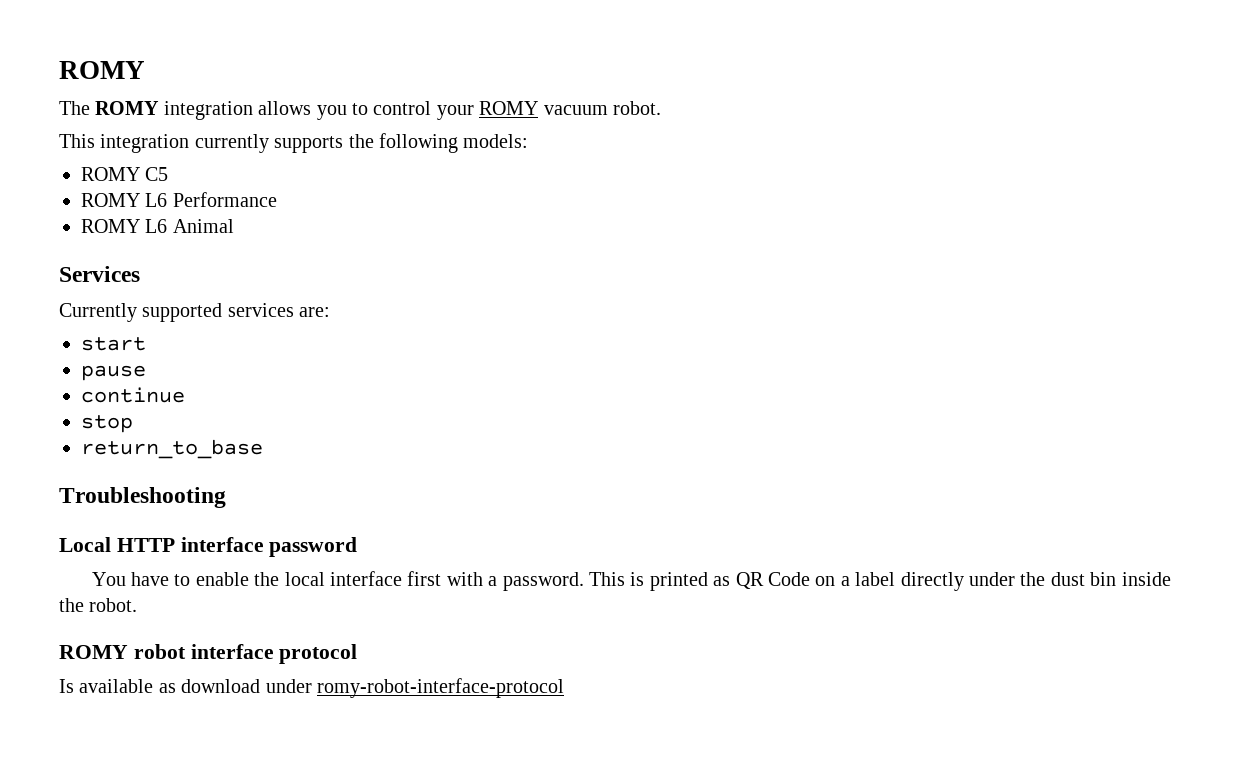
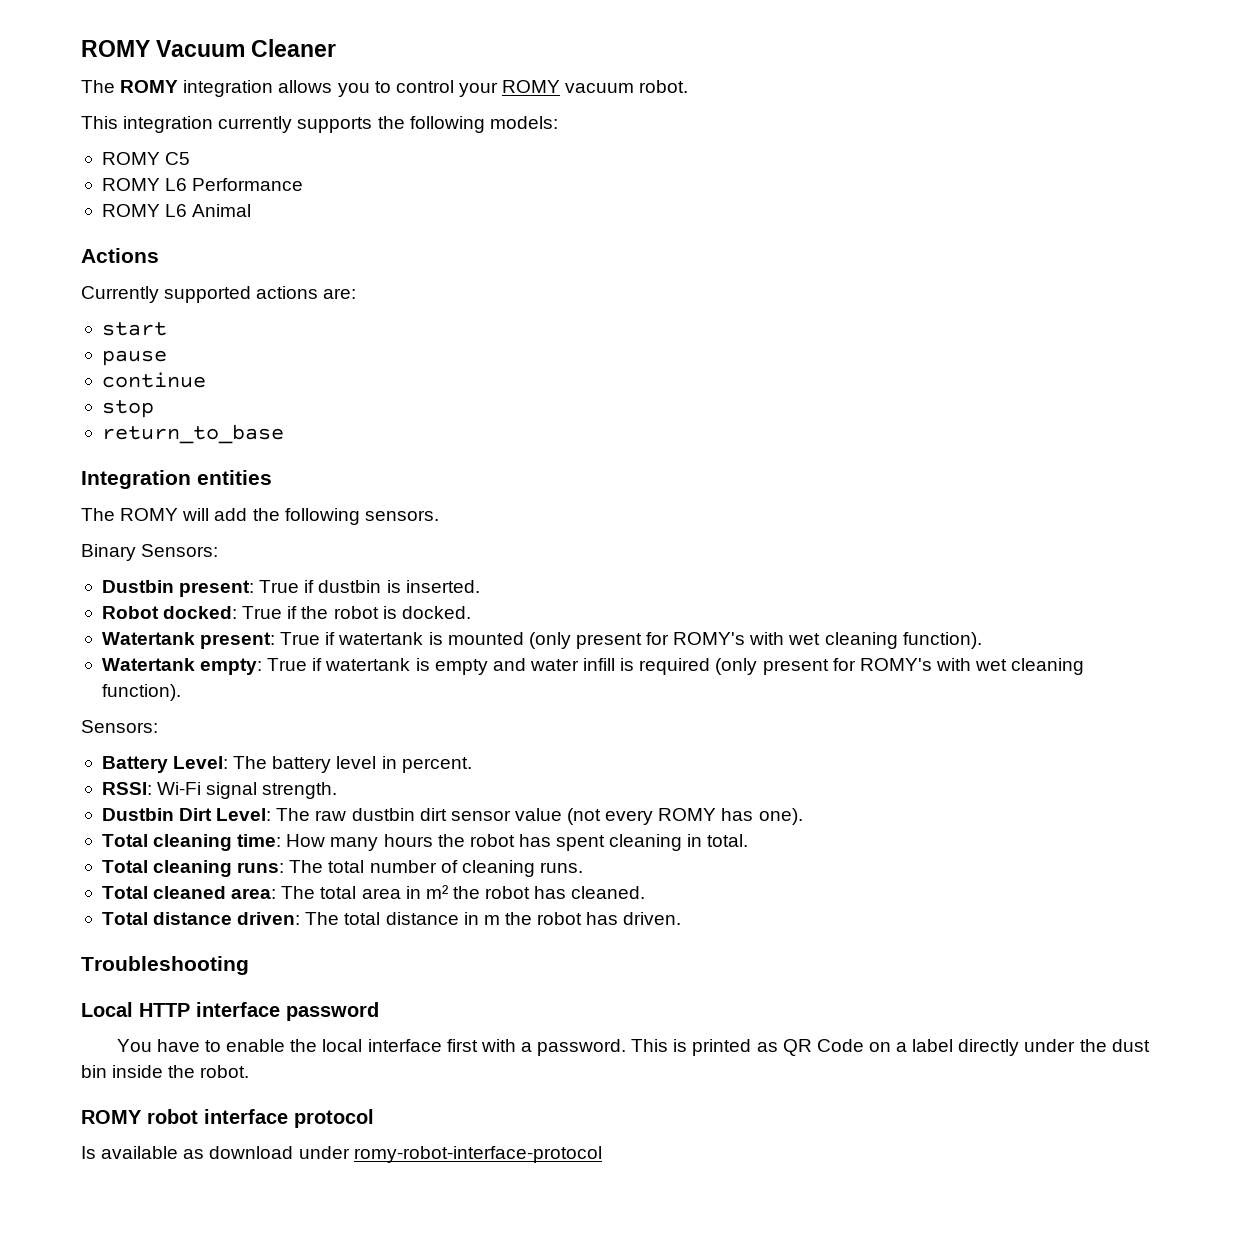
[59,61,145,79] ROMY -> [81,39,337,57] ROMY Vacuum Cleaner
[59,266,140,282] Services -> [81,248,159,263] Actions
[227,303,294,317] services -> [256,286,319,299] actions
(263, 449) none -> [81,470,272,489] [81,508,439,525] [81,544,219,561] [101,580,480,597] [101,606,471,619] [101,632,982,649] [101,658,1085,675] [101,684,181,701] [81,720,158,733] [101,756,472,773] [101,782,338,799] [101,808,803,825] [101,834,749,851] [101,860,583,877] [101,885,646,899] [101,912,682,925] // Integration entities // The ROMY will add the following sensors. // Binary Sensors: // Dustbin present: True if dustbin is inserted. // Robot docked: True if the robot is docked. // Watertank present: True if watertank is mounted (only present for ROMY's with wet cleaning function). // Watertank empty: True if watertank is empty and water infill is required (only present for ROMY's with wet cleaning function). // Sensors: // Battery Level: The battery level in percent. // RSSI: Wi-Fi signal strength. // Dustbin Dirt Level: The raw dustbin dirt sensor value (not every ROMY has one). // Total cleaning time: How many hours the robot has spent cleaning in total. // Total cleaning runs: The total number of cleaning runs. // Total cleaned area: The total area in m² the robot has cleaned. // Total distance driven: The total distance in m the robot has driven.

